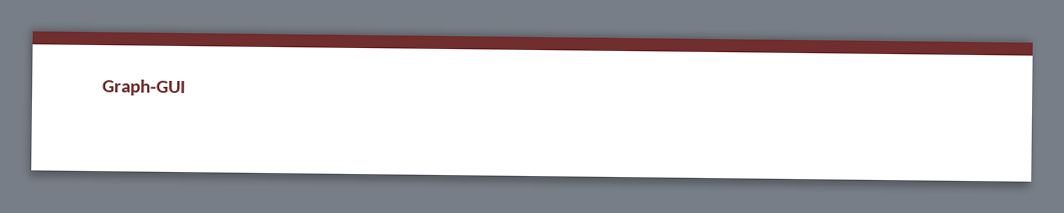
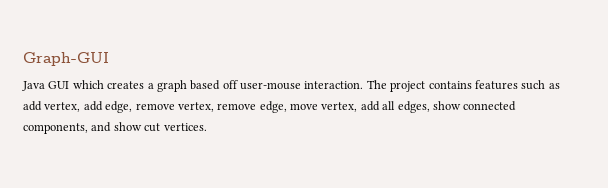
(186, 88) none -> [22,80,560,92] [23,101,517,113] [23,122,207,134] // Java GUI which creates a graph based off user-mouse interaction. The project contains features such as add vertex, add edge, remove vertex, remove edge, move vertex, add all edges, show connected components, and show cut vertices.

